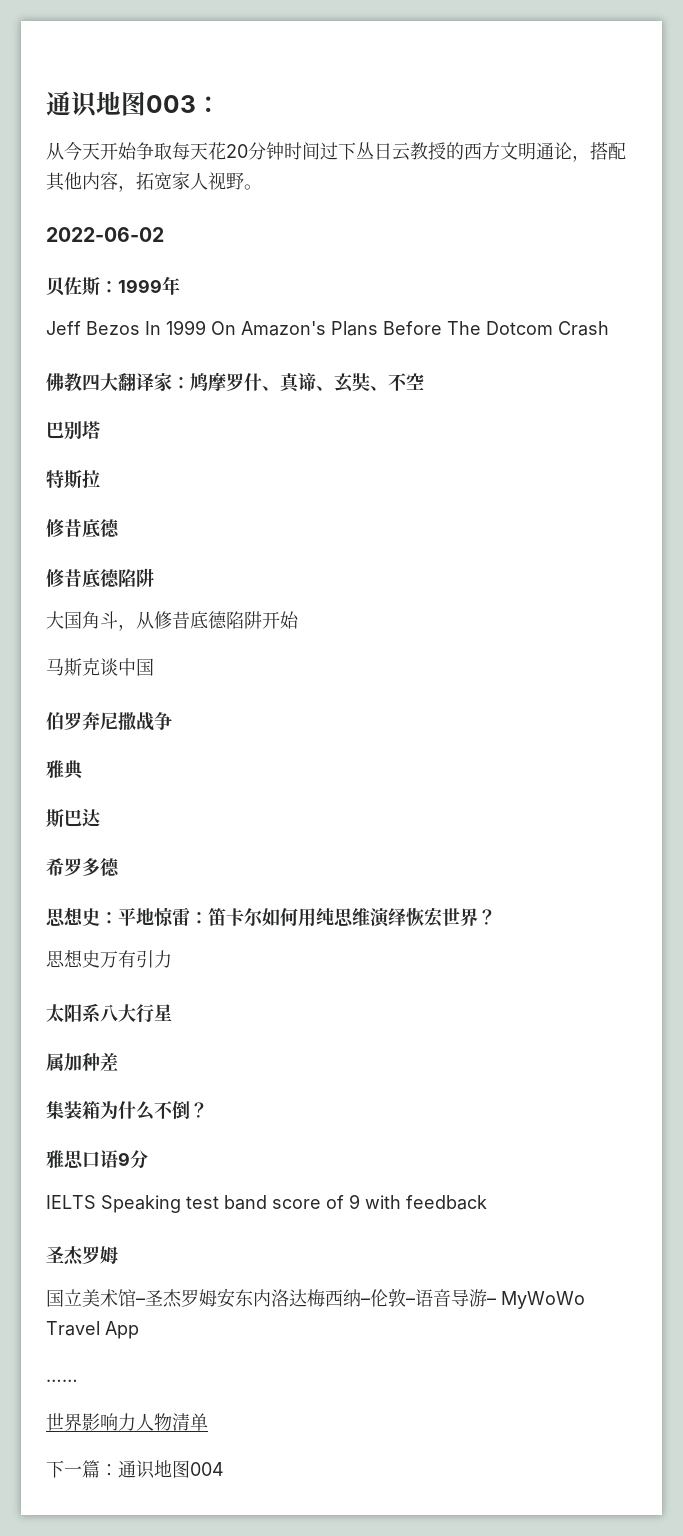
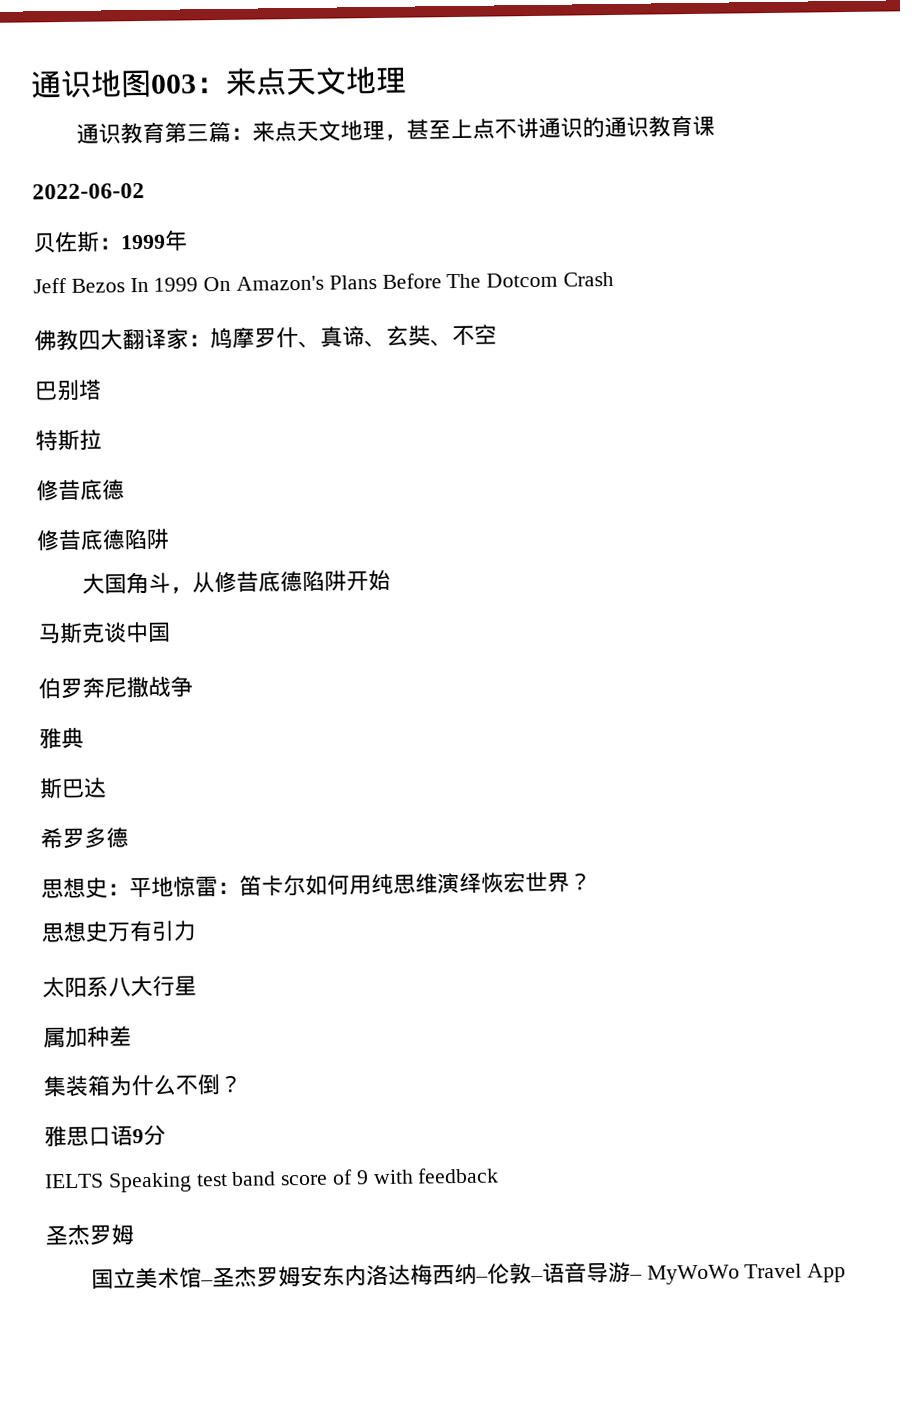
[46,142,626,162] [46,172,262,192] // 从今天开始争取每天花20分钟时间过下丛日云教授的西方文明通论，搭配其他内容，拓宽家人视野。 -> [225,66,407,96] [75,115,715,145] 来点天文地理 // 通识教育第三篇：来点天文地理，甚至上点不讲通识的通识教育课
[46,1379,78,1382] [46,1413,208,1431] [46,1460,224,1479] // …… // 世界影响力人物清单 // 下一篇：通识地图004 -> (847, 1273) none

